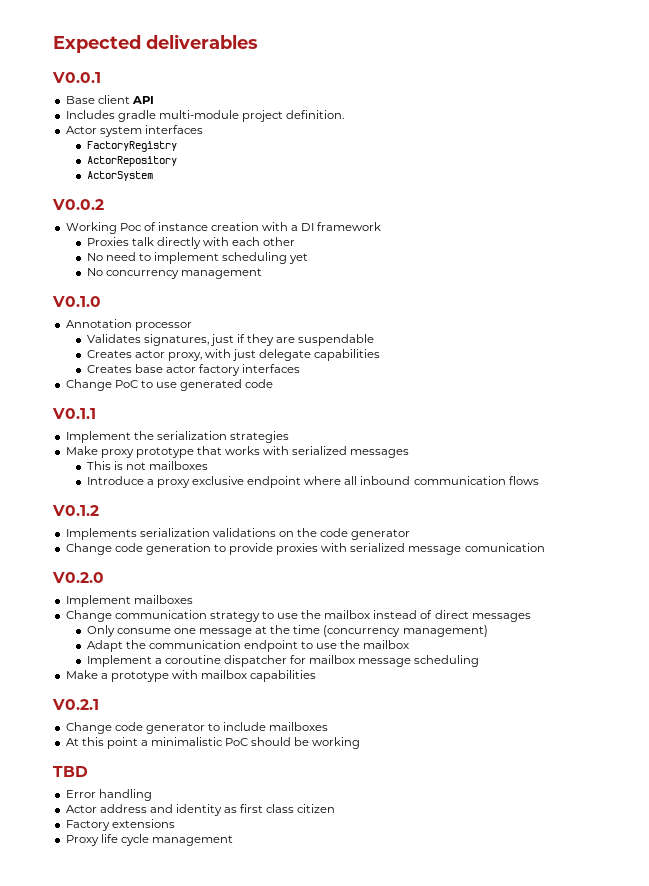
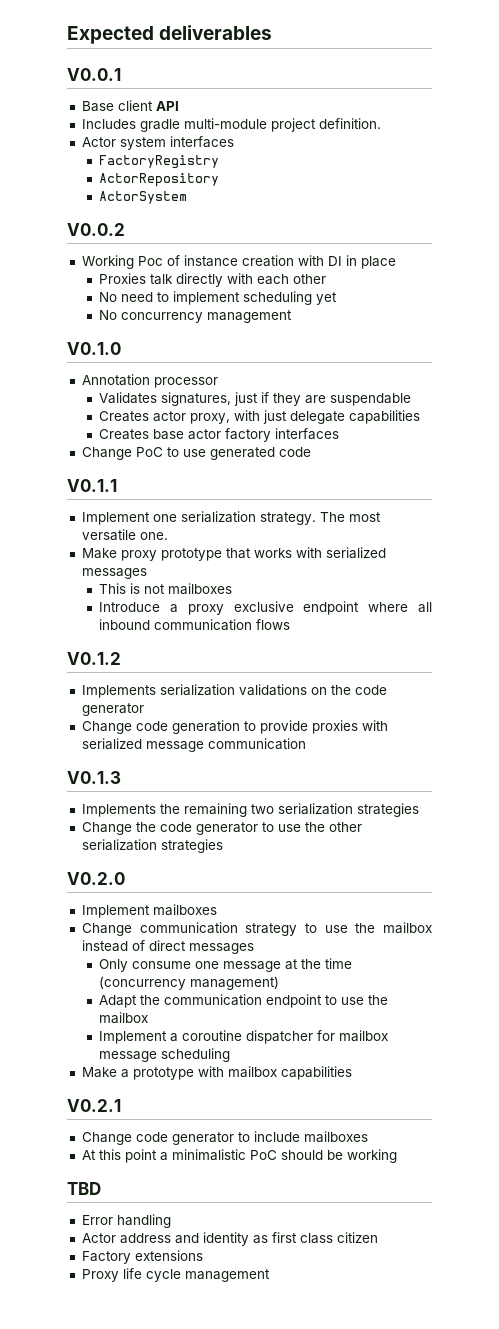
[291,222,382,231] a DI framework -> [327,255,396,269] DI in place
[133,431,289,443] the serialization strategies -> [152,511,381,525] [81,529,168,541] one serialization strategy. The most versatile one.
[464,543,545,552] comunication -> [207,738,306,750] [67,771,121,784] [81,803,419,817] [81,822,362,835] [81,839,223,853] communication // V0.1.3 // Implements the remaining two serialization strategies // Change the code generator to use the other serialization strategies

